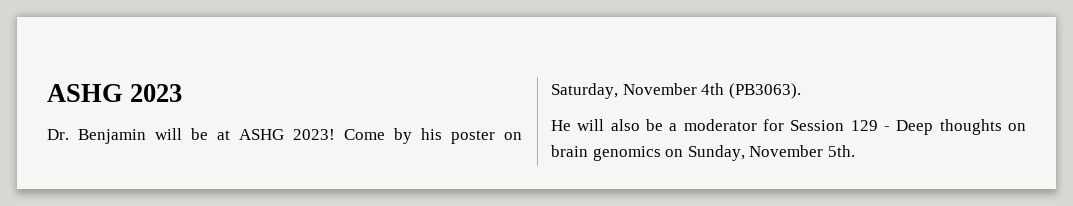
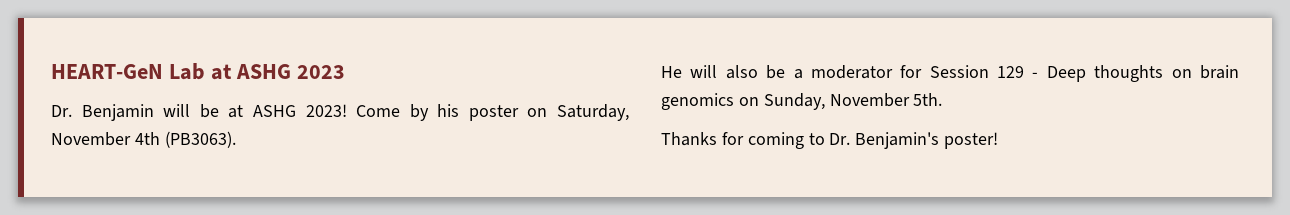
(47, 93) none -> [51,63,232,80] HEART-GeN Lab at
(855, 151) none -> [661,132,999,149] // Thanks for coming to Dr. Benjamin's poster!

